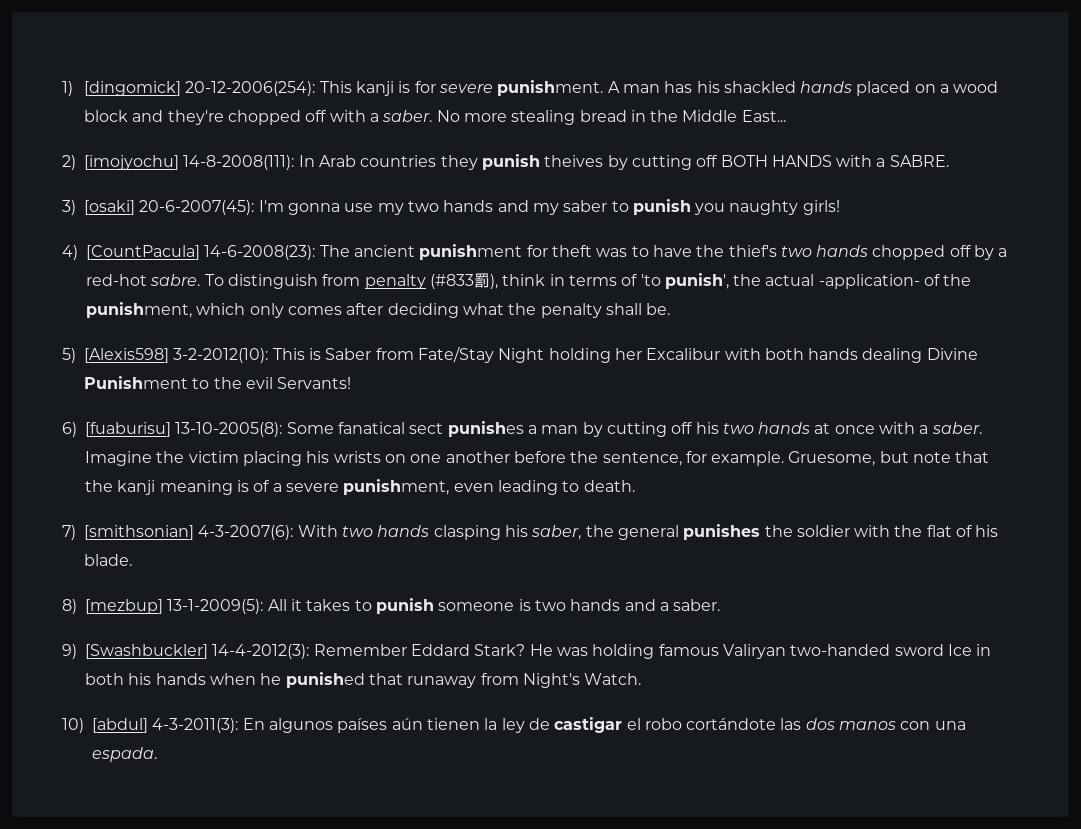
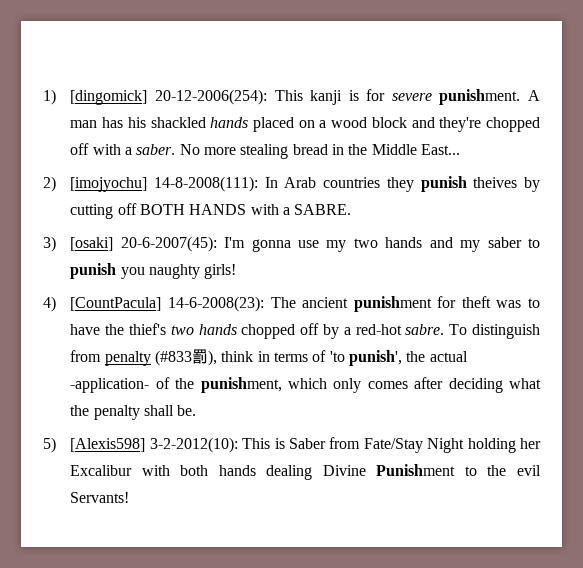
[62,421,982,437] [85,451,990,466] [85,479,635,495] [62,524,999,540] [84,554,132,566] [62,598,721,614] [62,644,992,659] [85,672,642,688] [62,717,966,733] [92,747,157,762] // 6) [fuaburisu] 13-10-2005(8): Some fanatical sect punishes a man by cutting off his two hands at once with a saber. Imagine the victim placing his wrists on one another before the sentence, for example. Gruesome, but note that the kanji meaning is of a severe punishment, even leading to death. // 7) [smithsonian] 4-3-2007(6): With two hands clasping his saber, the general punishes the soldier with the flat of his blade. // 8) [mezbup] 13-1-2009(5): All it takes to punish someone is two hands and a saber. // 9) [Swashbuckler] 14-4-2012(3): Remember Eddard Stark? He was holding famous Valiryan two-handed sword Ice in both his hands when he punished that runaway from Night's Watch. // 10) [abdul] 4-3-2011(3): En algunos países aún tienen la ley de castigar el robo cortándote las dos manos con una espada. -> (130, 497) none

